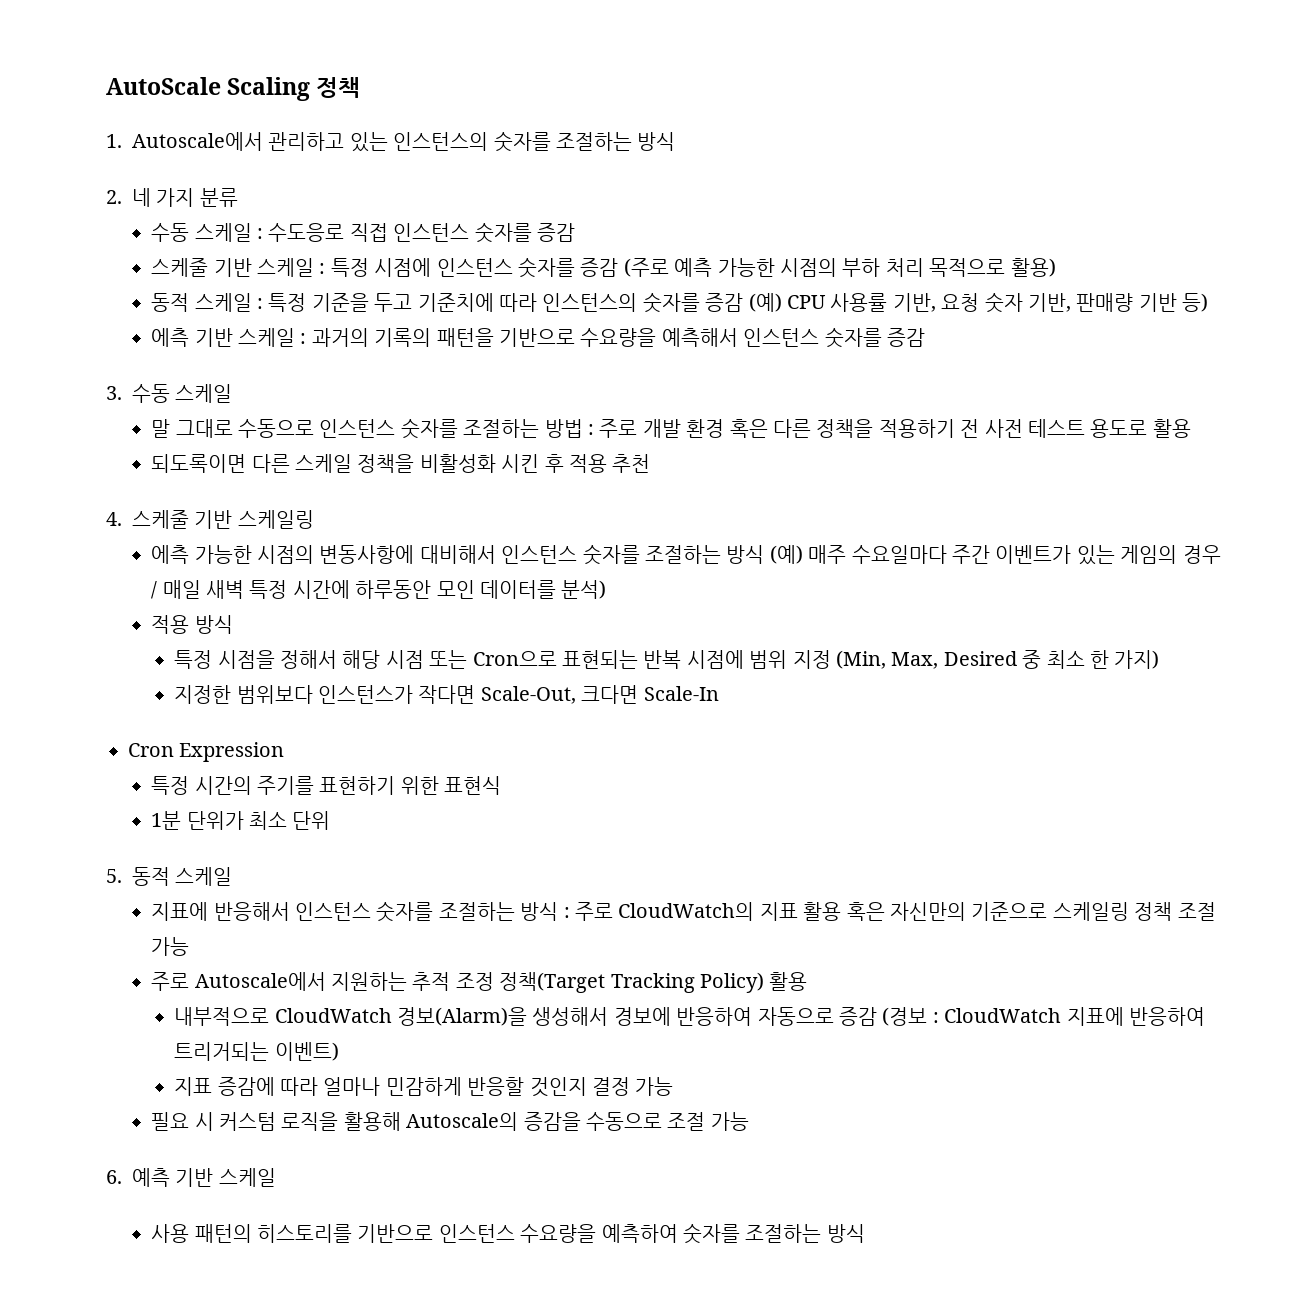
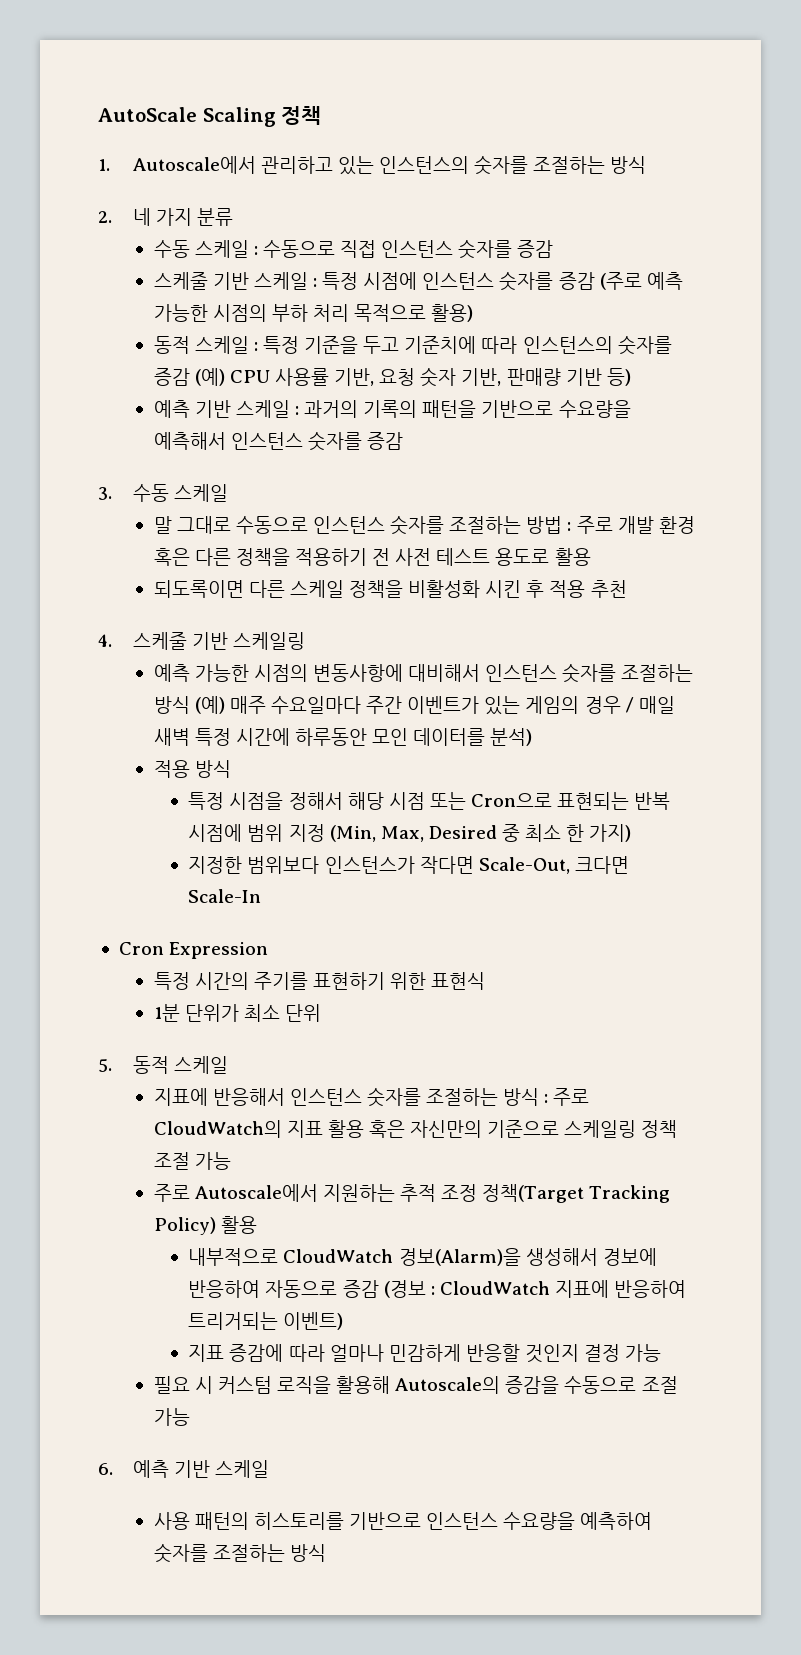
[268,223,345,242] 수도응로 -> [262,240,335,258] 수동으로
[151,328,190,347] 에측 -> [153,400,190,418] 예측
[151,545,190,564] 에측 -> [153,664,190,682] 예측

